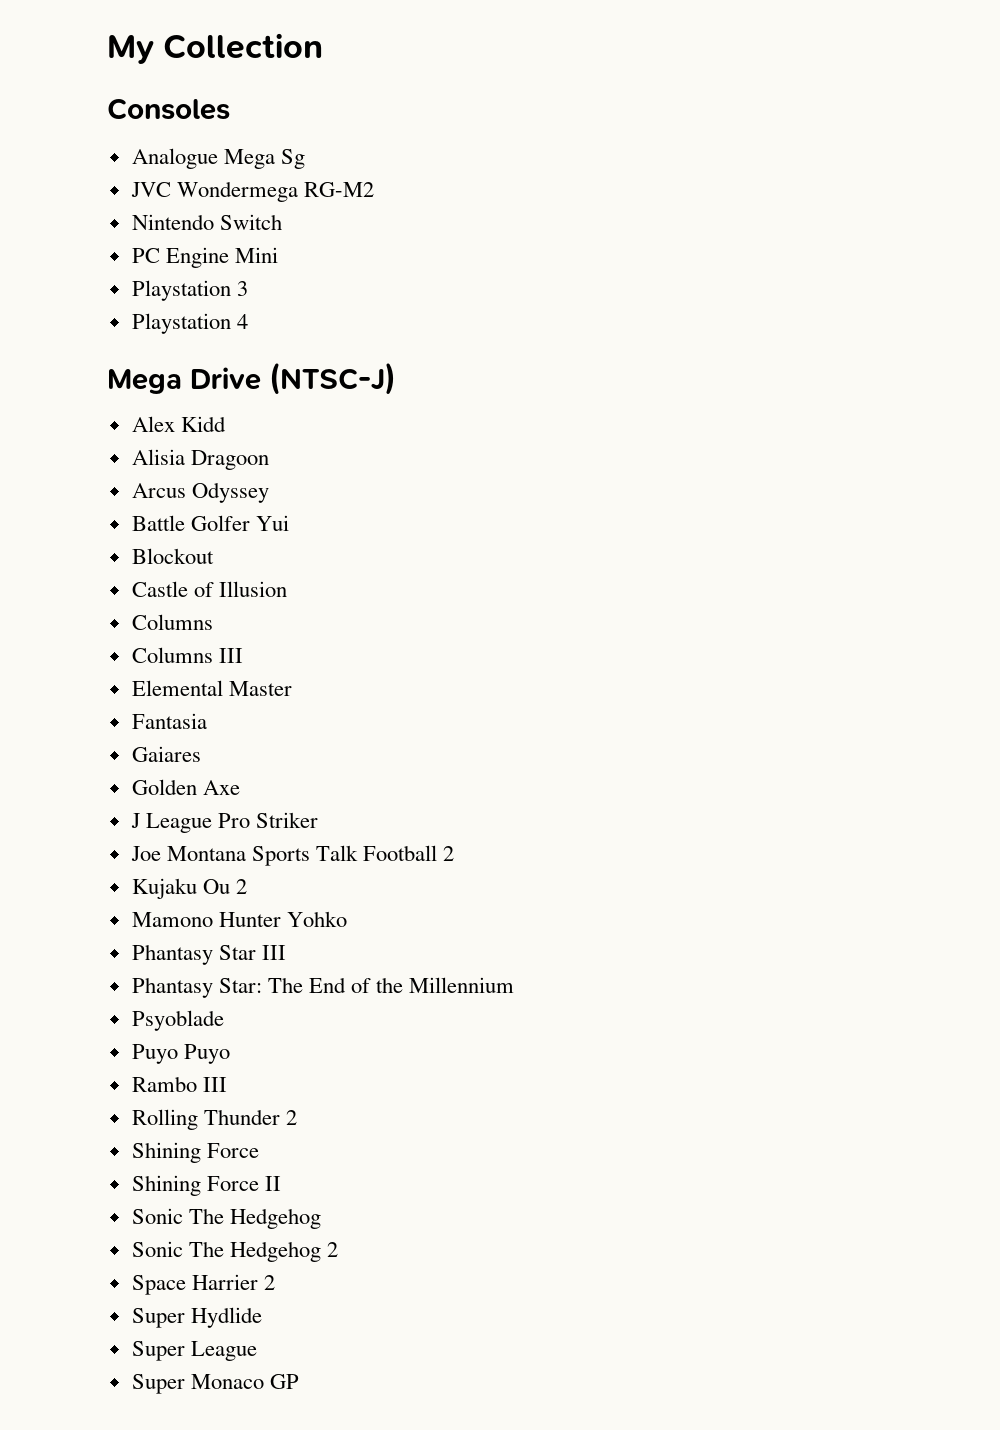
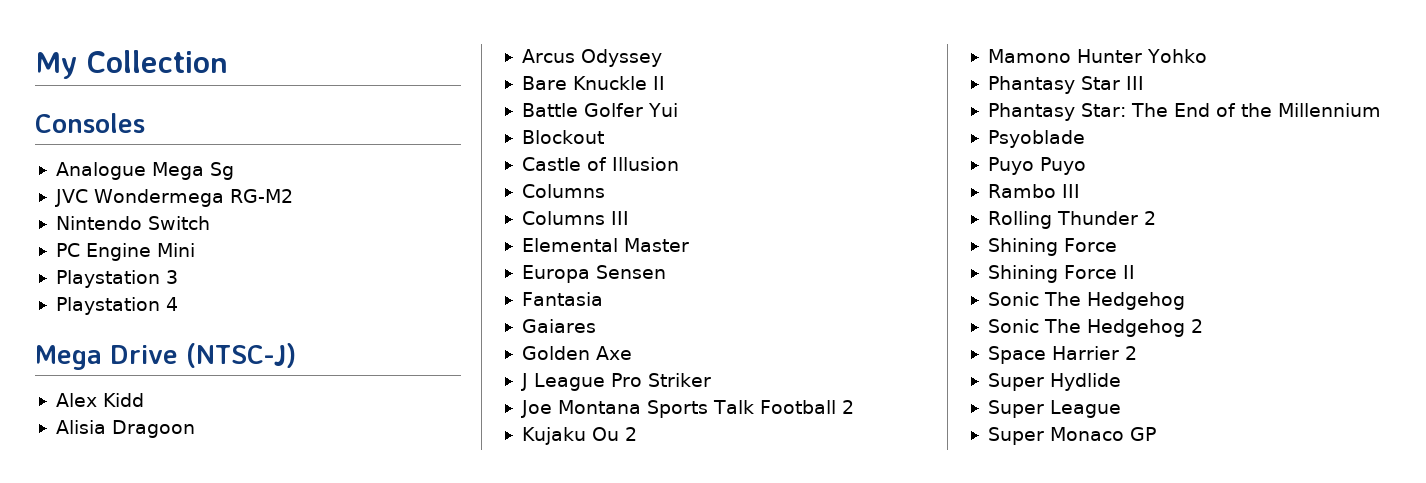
(269, 492) none -> [521,76,665,90] // Bare Knuckle II
(292, 688) none -> [521,265,666,283] // Europa Sensen

